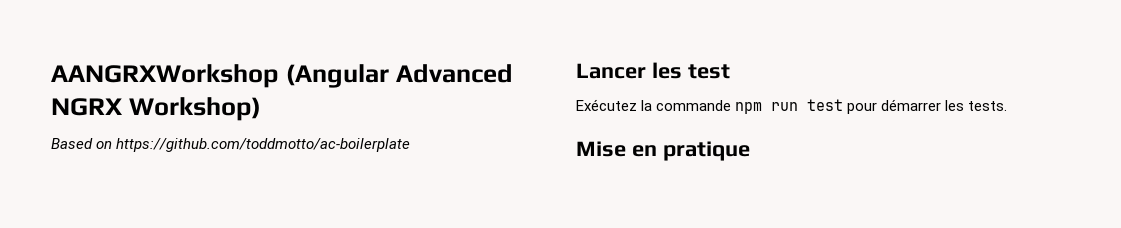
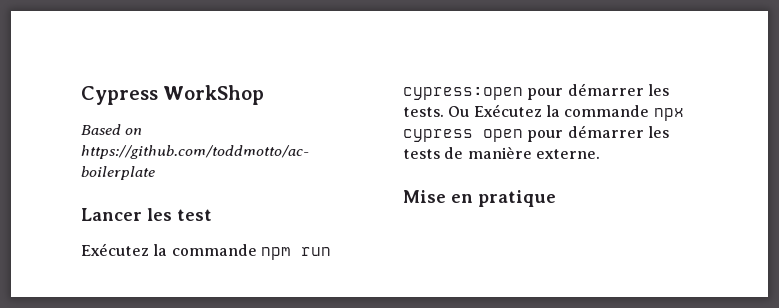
[51,64,513,88] [51,97,261,121] AANGRXWorkshop (Angular Advanced NGRX Workshop) -> [81,85,265,105] Cypress WorkShop
[807,99,844,111] test -> [403,87,523,100] cypress:open
(1008, 106) none -> [448,104,684,121] [403,125,669,142] [403,147,600,159] Ou Exécutez la commande npx cypress open pour démarrer les tests de manière externe.

